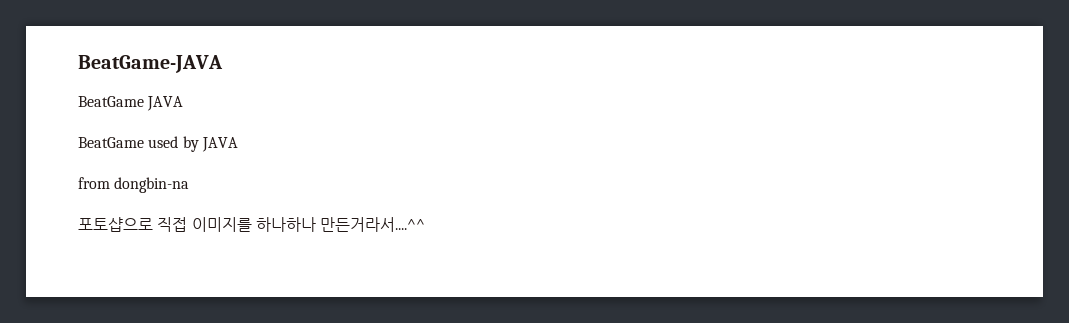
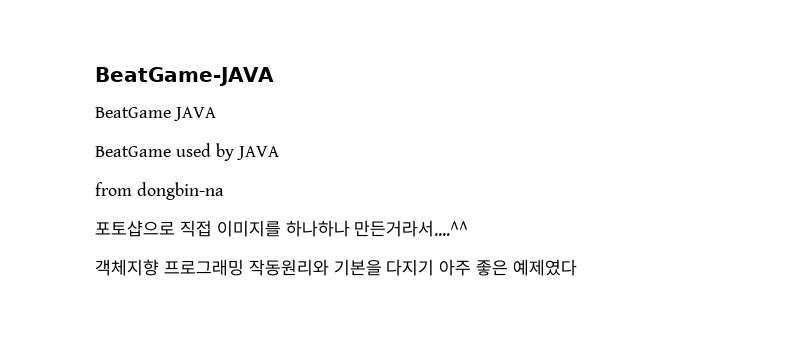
(426, 224) none -> [95,259,578,276] // 객체지향 프로그래밍 작동원리와 기본을 다지기 아주 좋은 예제였다

